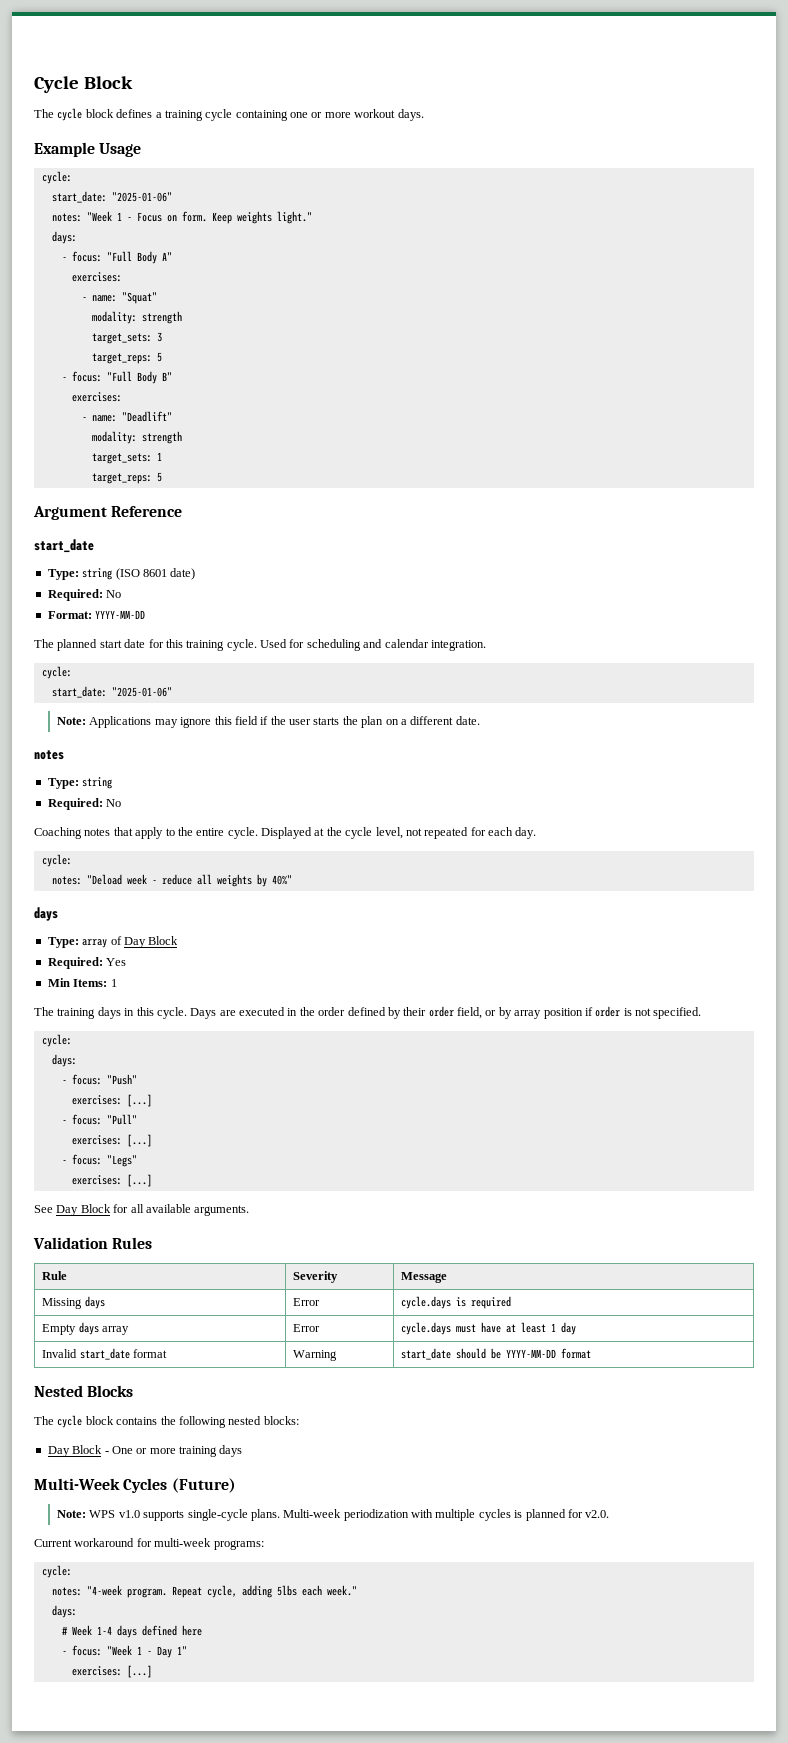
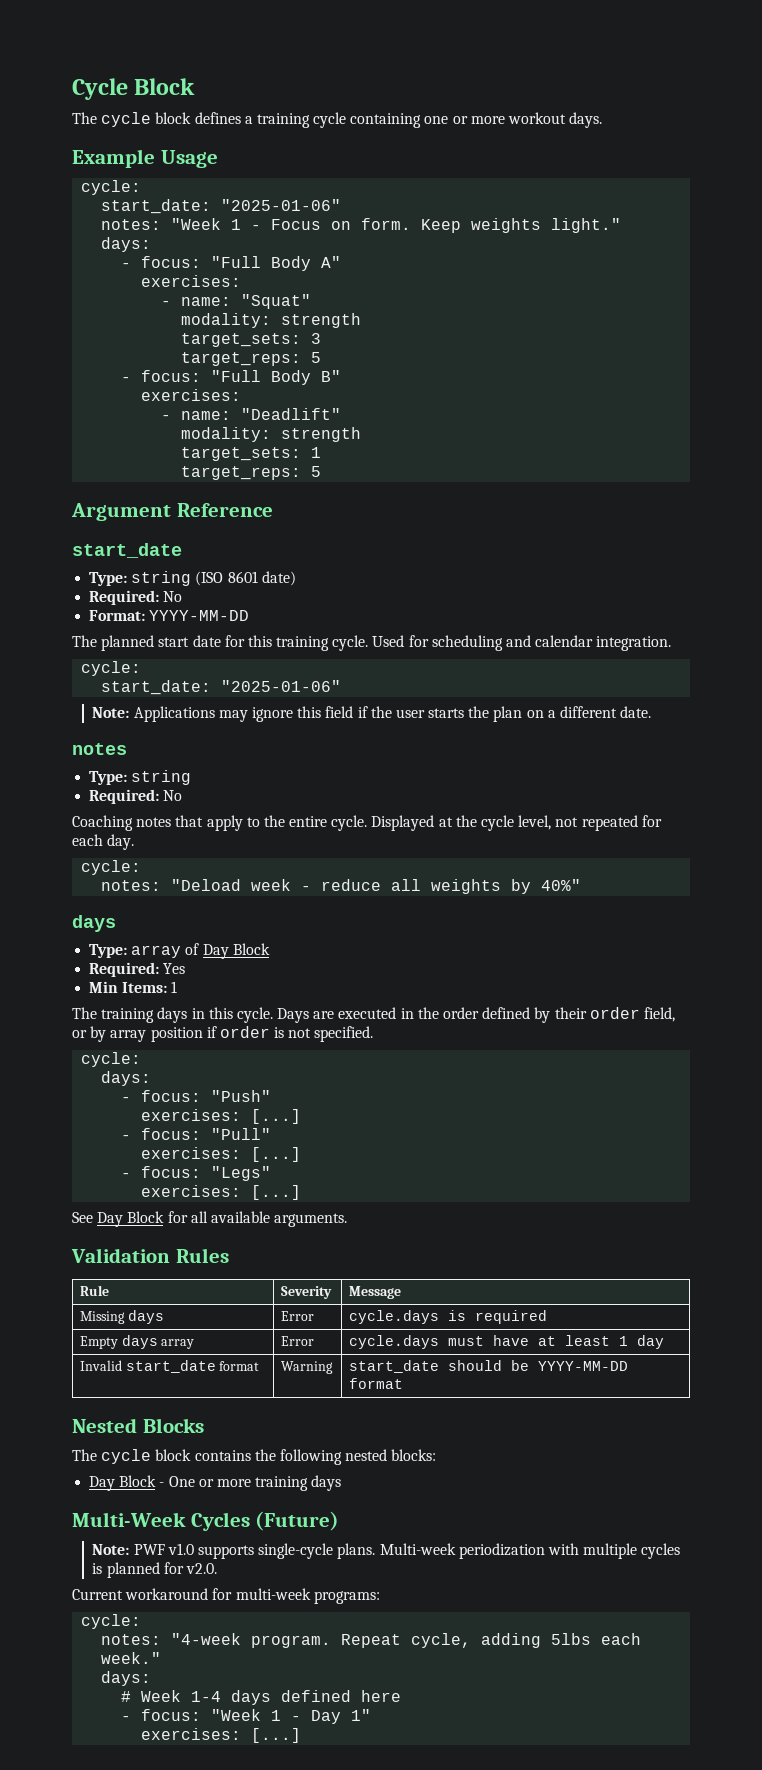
[89,1510,116,1518] WPS -> [133,1544,165,1555] PWF

